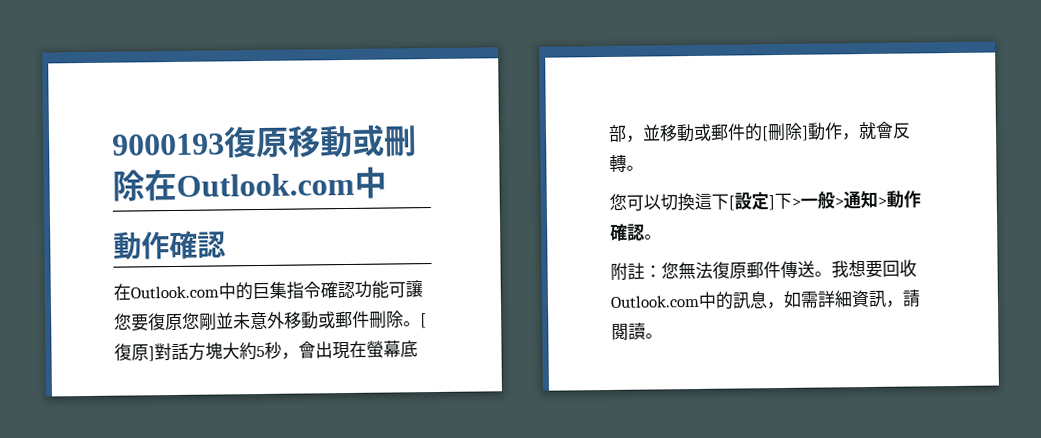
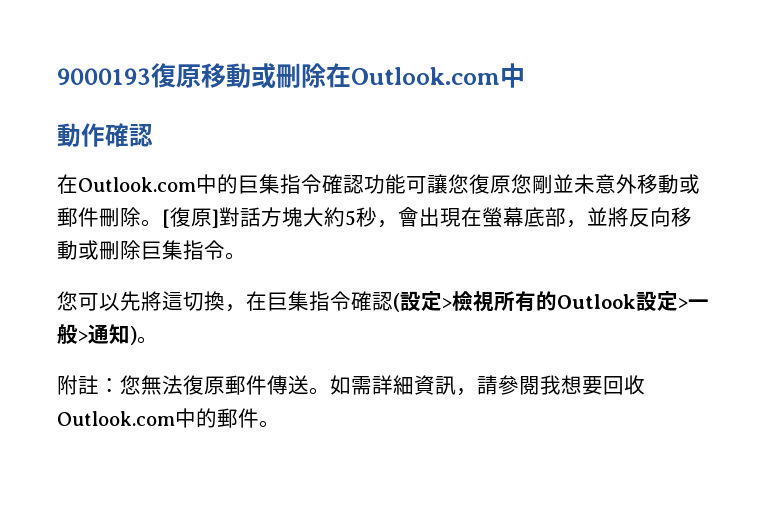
[131,314,149,332] 要 -> (469, 184) none
[659,121,911,143] [609,154,644,172] [609,192,792,212] 移動或郵件的[刪除]動作，就會反轉。 // 您可以切換這下[設定]下 -> [608,207,692,227] [57,240,246,260] [57,291,678,312] 將反向移動或刪除巨集指令。 // 您可以先將這切換，在巨集指令確認(設定>檢視所有的Outlook設定
[877,190,921,208] [610,223,645,241] >動作確認 -> [130,326,137,345] )
(832, 274) none -> [330,375,540,396] 如需詳細資訊，請參閱
[732,289,921,310] [611,322,646,340] 訊息，如需詳細資訊，請閱讀 -> [217,408,259,428] 郵件

